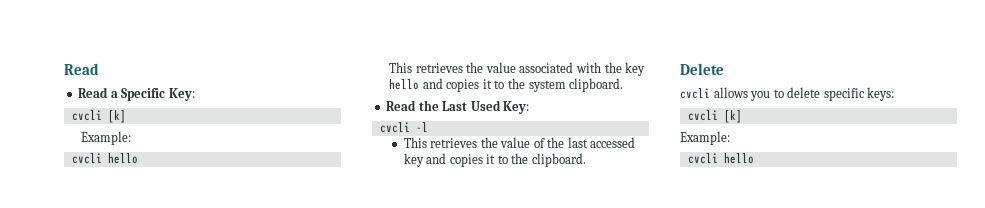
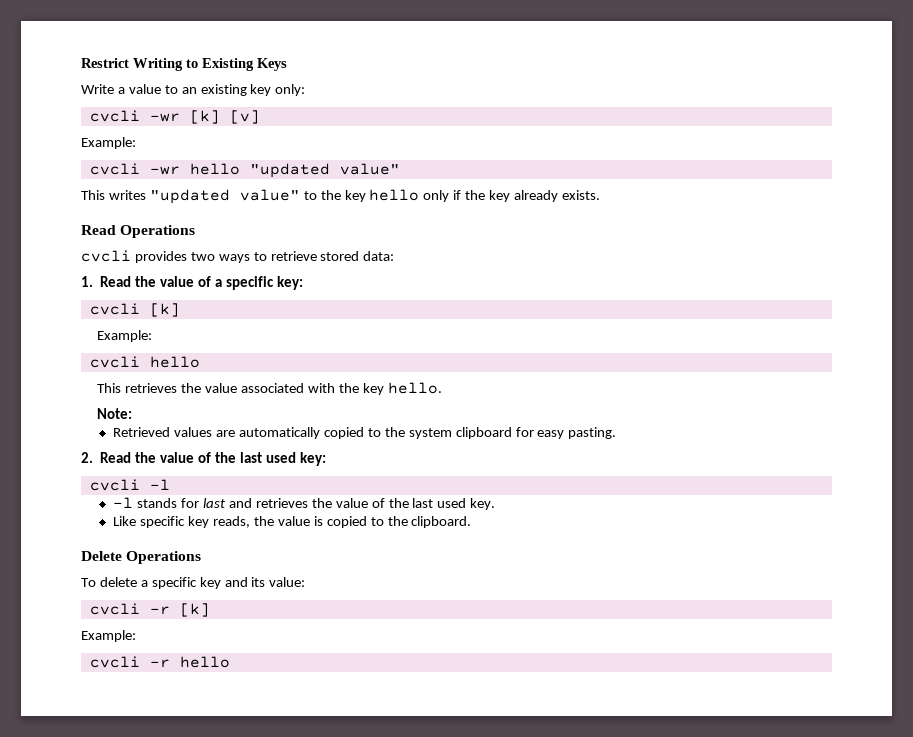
[64,63,99,75] [78,87,195,101] Read // Read a Specific Key: -> [81,58,287,71] [81,84,306,96] [89,110,260,124] [81,137,136,149] [89,163,400,178] [81,189,600,204] [81,225,196,238] [81,250,395,263] [81,276,303,290] Restrict Writing to Existing Keys // Write a value to an existing key only: // cvcli -wr [k] [v] // Example: // cvcli -wr hello "updated value" // This writes "updated value" to the key hello only if the key already exists. // Read Operations // cvcli provides two ways to retrieve stored data: // 1. Read the value of a specific key:
[389,78,624,92] [386,100,530,114] [379,122,428,133] [403,137,427,148] hello and copies it to the system clipboard. // Read the Last Used Key: // cvcli -l // This -> [387,382,442,394] [97,408,133,419] [113,427,617,439] [81,452,326,466] [89,479,170,491] [113,497,252,508] hello. // Note: // Retrieved values are automatically copied to the system clipboard for easy pasting. // 2. Read the value of the last used key: // cvcli -l // -l stands for last and
[590,137,636,148] [403,153,586,167] [680,63,724,75] [680,87,895,101] [687,109,742,123] [680,131,730,145] [687,153,718,164] accessed key and copies it to the clipboard. // Delete // cvcli allows you to delete specific keys: // cvcli [k] // Example: // cvcli -> [437,498,496,510] [113,516,472,528] [81,551,202,564] [81,577,306,589] [89,603,210,617] [81,630,136,642] [89,656,170,668] used key. // Like specific key reads, the value is copied to the clipboard. // Delete Operations // To delete a specific key and its value: // cvcli -r [k] // Example: // cvcli -r

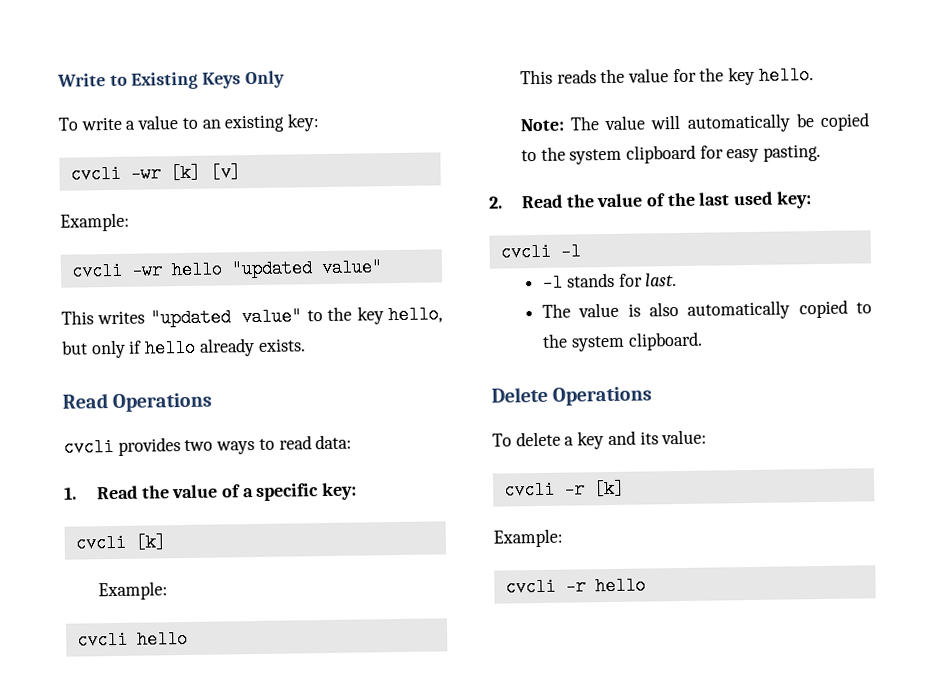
[81,58,183,71] Restrict Writing -> [57,73,106,87] Write
[81,84,114,94] // Write -> [244,70,285,89] [58,116,122,131] Only // To write
[250,84,306,96] key only: -> [287,113,321,132] key:
[369,189,511,202] hello only if the key -> [387,305,443,325] [61,338,197,359] hello, but only if hello
[270,251,360,261] retrieve stored -> [278,435,312,450] read
[125,383,335,393] retrieves the value associated with -> [556,68,697,84] reads the value for
[113,427,321,439] // Retrieved values are automatically -> [570,113,815,133] The value will automatically be
[203,498,496,510] [113,516,408,528] last and retrieves the value of the last used key. // Like specific key reads, the value is copied to the -> [645,273,678,287] [542,299,872,320] [542,333,625,352] last. // The value is also automatically copied to the system
[151,577,197,589] specific -> (575, 441) none

